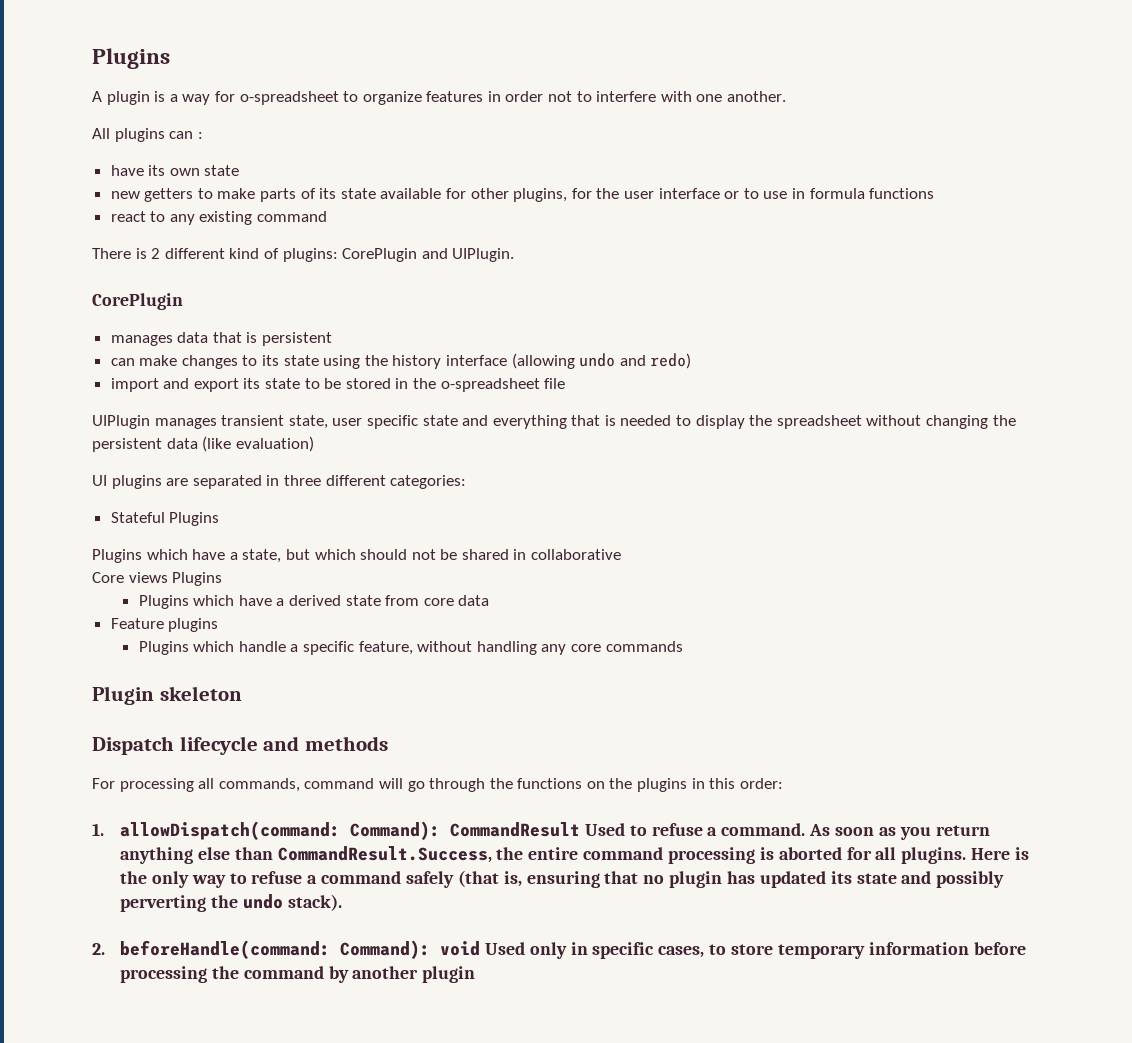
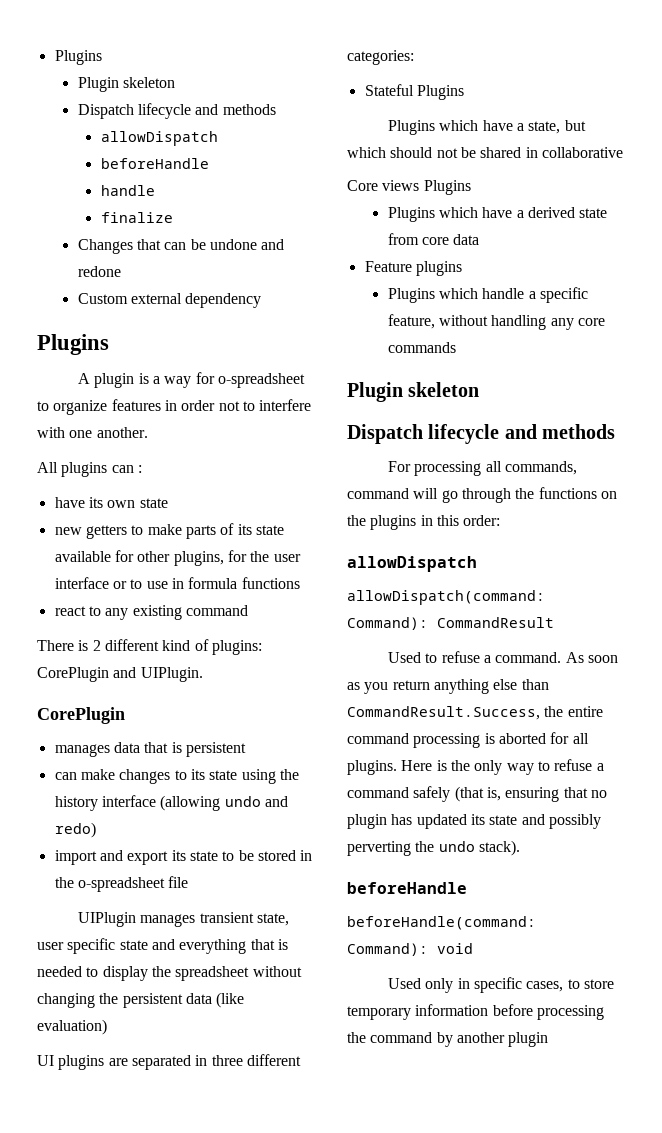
[92,48,170,69] Plugins -> [54,50,102,65] [77,77,176,92] [77,103,276,119] [100,131,218,146] [100,158,209,169] [100,185,155,196] [100,212,173,223] [77,239,285,254] [77,266,121,277] [77,293,262,308] [37,334,109,355] Plugins // Plugin skeleton // Dispatch lifecycle and methods // allowDispatch // beforeHandle // handle // finalize // Changes that can be undone and redone // Custom external dependency // Plugins
[92,823,104,836] 1. -> [347,556,477,572] allowDispatch //
(580, 829) none -> (554, 622) //
[92,943,105,955] 2. -> [347,882,467,894] beforeHandle //
(480, 948) none -> (473, 948) //

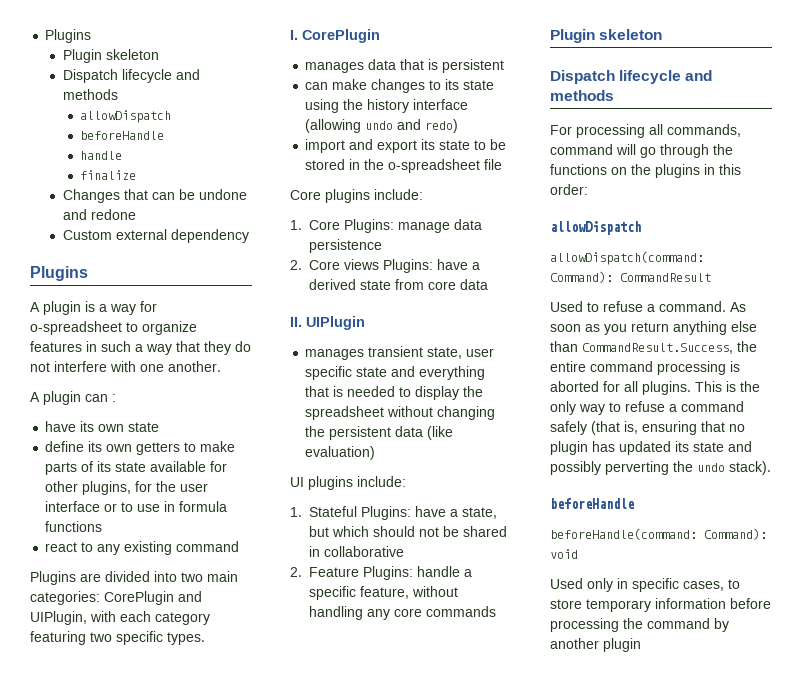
[181,400,255,411] order not to -> [101,341,251,355] [30,362,50,372] such a way that they do not
[37,462,108,477] All plugins -> [30,391,81,405] A plugin
[54,527,82,535] new -> [45,441,133,452] define its own
[37,639,262,655] [37,667,203,682] There is 2 different kind of plugins: CorePlugin and UIPlugin. // -> [30,571,238,585] [30,591,202,605] [30,611,210,625] [30,631,205,645] [290,30,298,40] Plugins are divided into two main categories: CorePlugin and UIPlugin, with each category featuring two specific types. // I.
(189, 882) none -> [290,189,423,203] [290,219,482,233] [309,239,382,253] [290,259,480,273] [309,279,488,290] [290,317,302,327] Core plugins include: // 1. Core Plugins: manage data persistence // 2. Core views Plugins: have a derived state from core data // II.
(136, 919) none -> (365, 323) //
[108,1054,301,1070] [347,50,414,65] [364,84,464,100] [387,120,479,135] are separated in three different categories: // Stateful Plugins // Plugins which -> [357,476,406,487] [290,506,411,520] include: // 1. Stateful Plugins:
[347,180,471,195] [387,207,608,222] [387,233,480,245] [364,261,462,276] [387,288,479,303] Core views Plugins // Plugins which have a derived state from core data // Feature plugins // Plugins which -> [290,566,413,580] 2. Feature Plugins:
[401,760,433,771] Here -> [695,381,722,392] This

